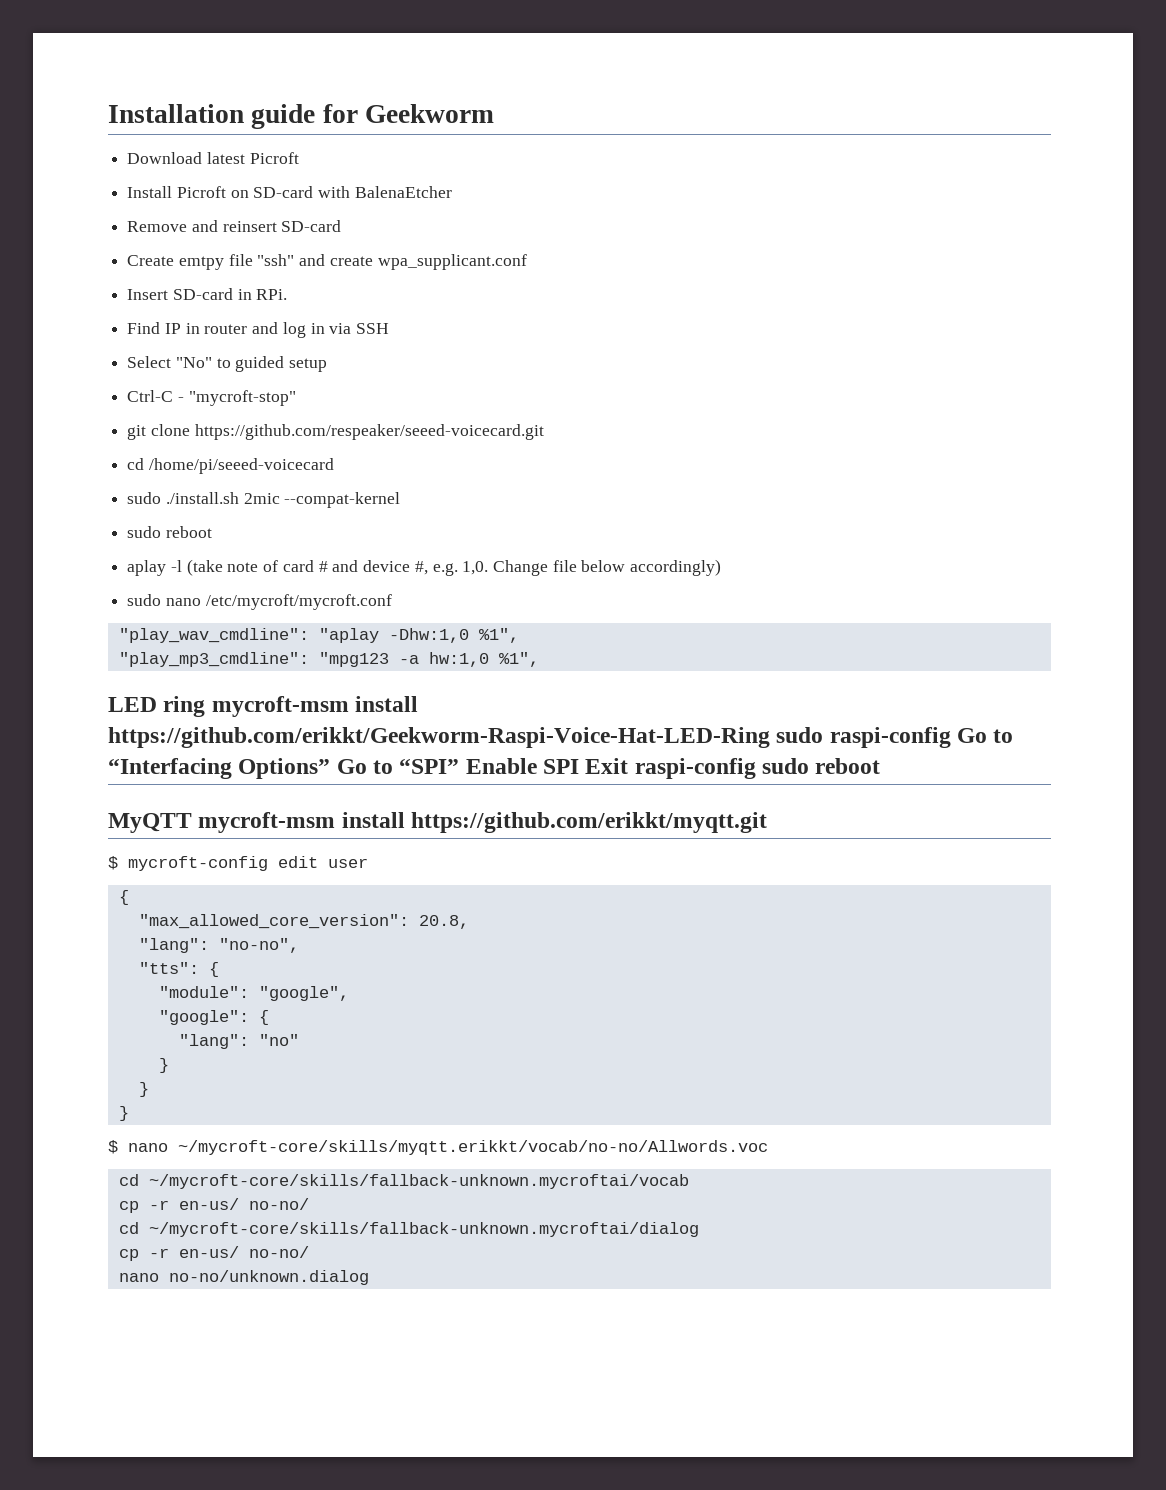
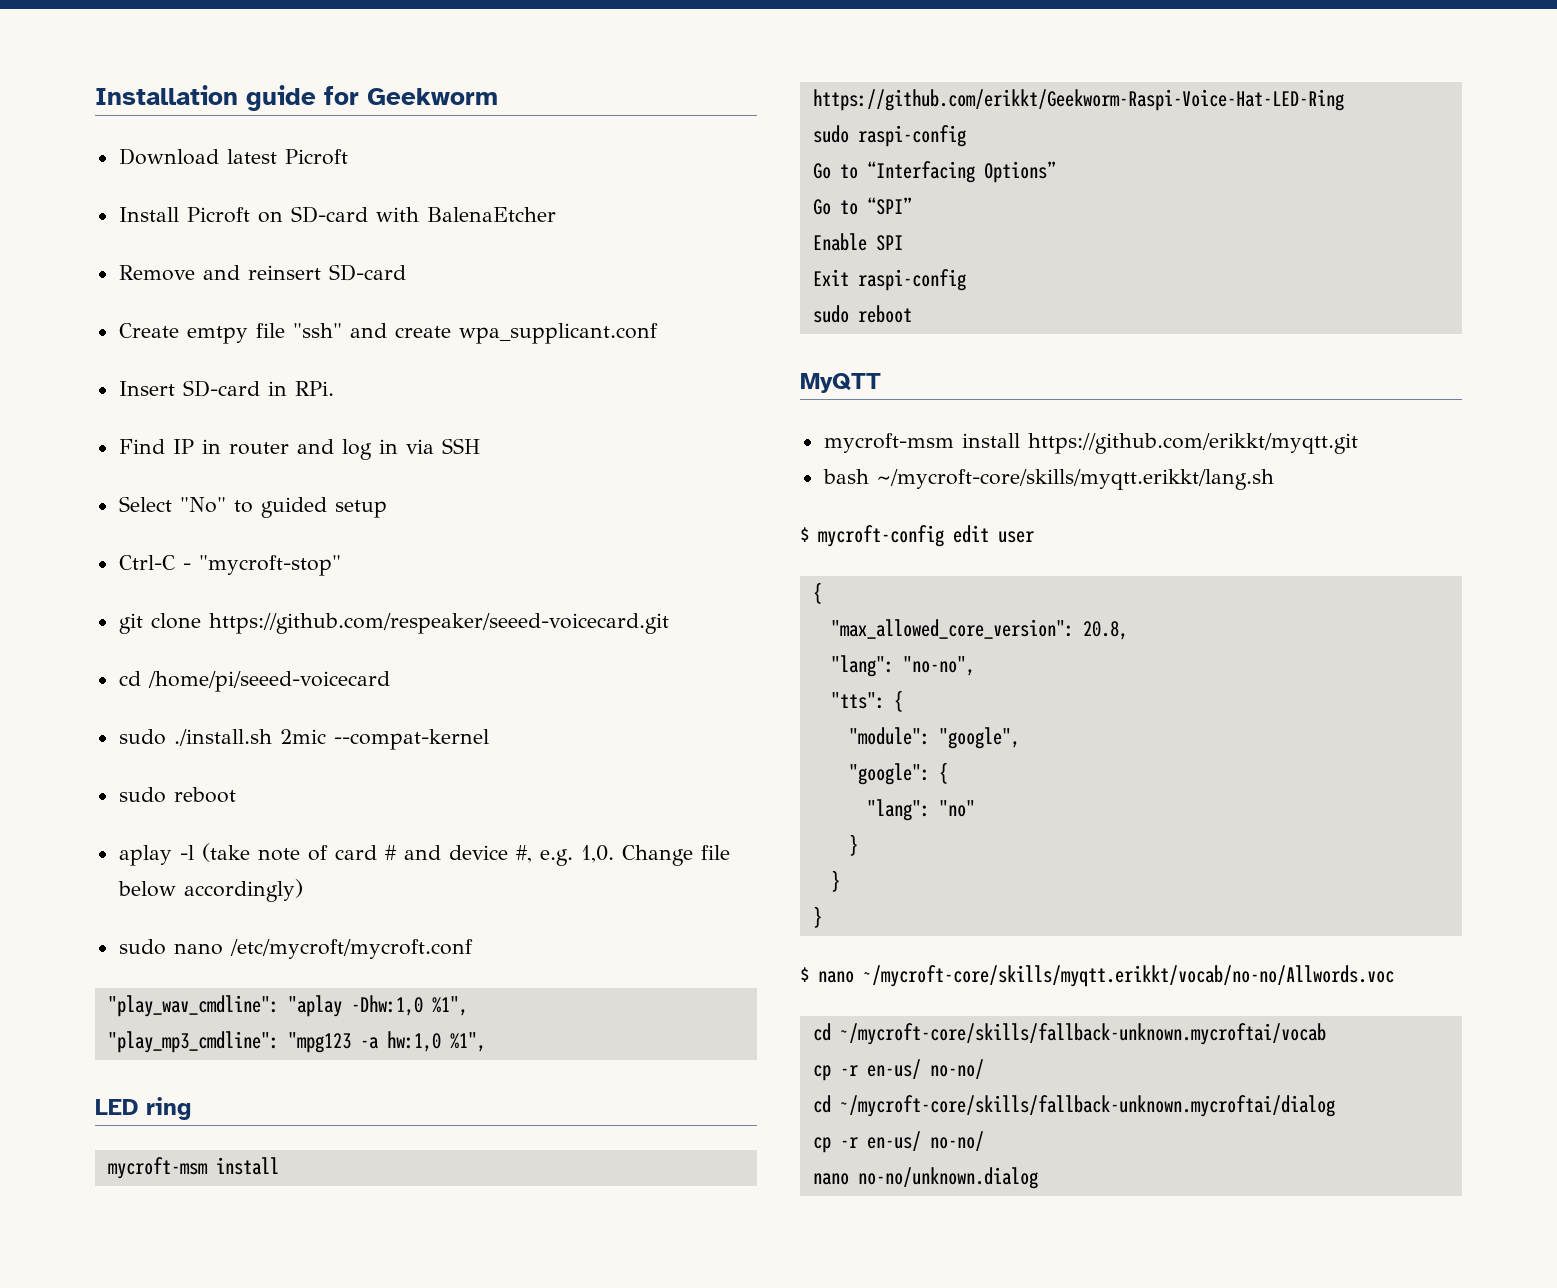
(206, 706) none -> (191, 1108) //
(770, 737) none -> (1344, 100) //
(951, 737) none -> (966, 136) //
(331, 768) none -> (1056, 172) //
(460, 766) none -> (912, 206) //
(580, 766) none -> (903, 243) //
(756, 768) none -> (966, 280) //
(192, 823) none -> (881, 383) //
(768, 822) none -> [822,469,1274,490] // bash ~/mycroft-core/skills/myqtt.erikkt/lang.sh

